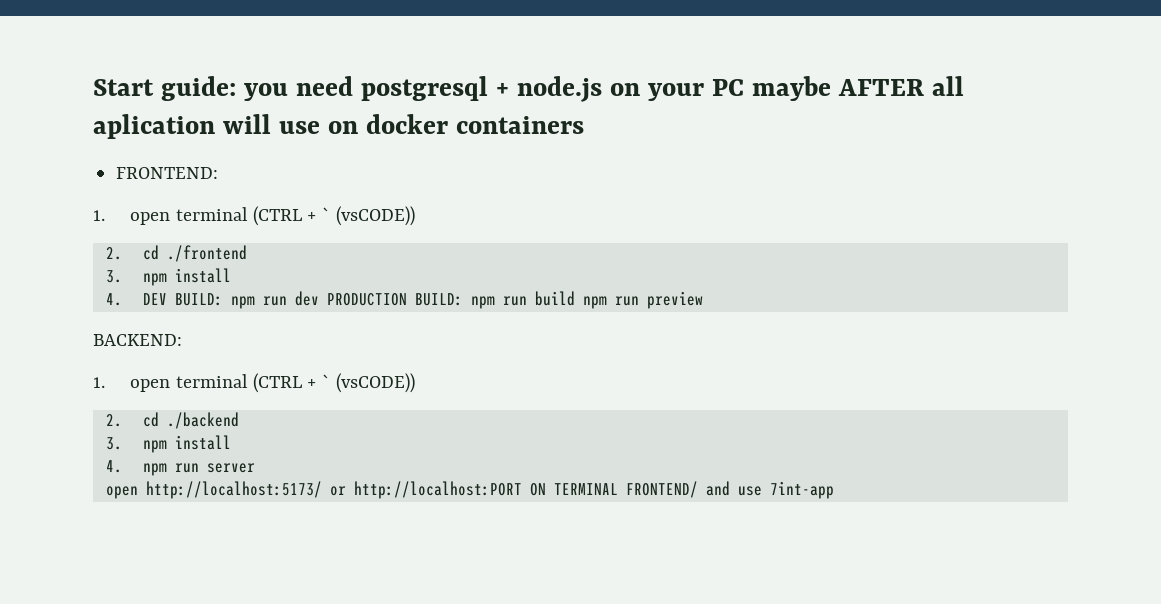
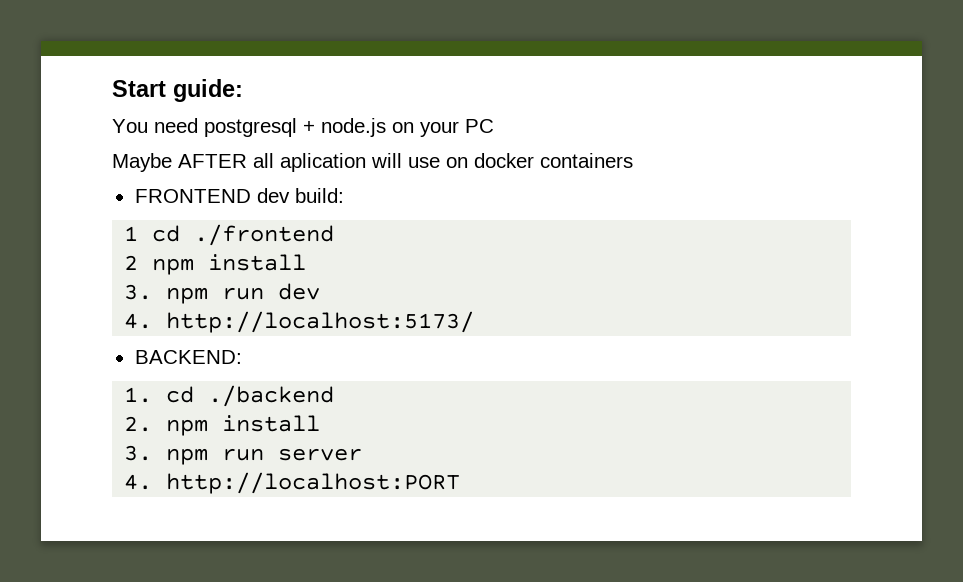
[243,83,288,101] you -> [112,119,148,133] // You
[751,76,831,101] maybe -> [112,153,172,172] // Maybe
[116,167,219,179] [93,206,415,226] [105,247,122,260] FRONTEND: // 1. open terminal (CTRL + ` (vsCODE)) // 2. -> [134,188,344,203] [124,226,139,241] FRONTEND dev build: // 1
[105,268,231,286] [105,293,223,306] 3. npm install // 4. DEV BUILD: -> [124,254,307,275] [124,284,153,300] 2 npm install // 3.
[326,291,703,309] [93,334,182,346] [93,373,415,393] [105,414,122,427] PRODUCTION BUILD: npm run build npm run preview // BACKEND: // 1. open terminal (CTRL + ` (vsCODE)) // 2. -> [124,311,475,333] [134,350,242,364] [124,387,153,403] // 4. http://localhost:5173/ // BACKEND: // 1.
[105,435,231,453] [105,460,122,473] 3. npm install // 4. -> [124,415,321,436] [124,445,153,461] 2. npm install // 3.
[105,481,834,499] open http://localhost:5173/ or http://localhost:PORT ON TERMINAL FRONTEND/ and use 7int-app -> [124,472,461,494] 4. http://localhost:PORT

